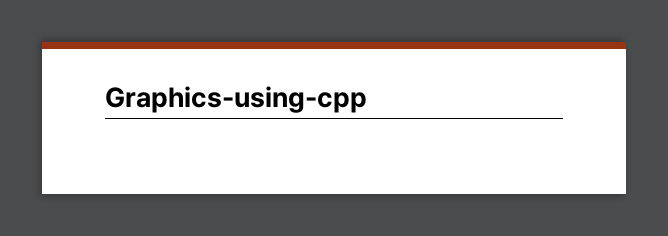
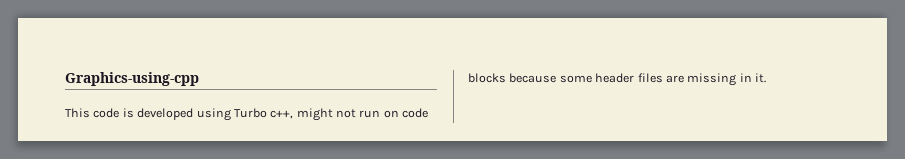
(367, 99) none -> [65,108,429,121] [468,73,766,86] // This code is developed using Turbo c++, might not run on code blocks because some header files are missing in it.

